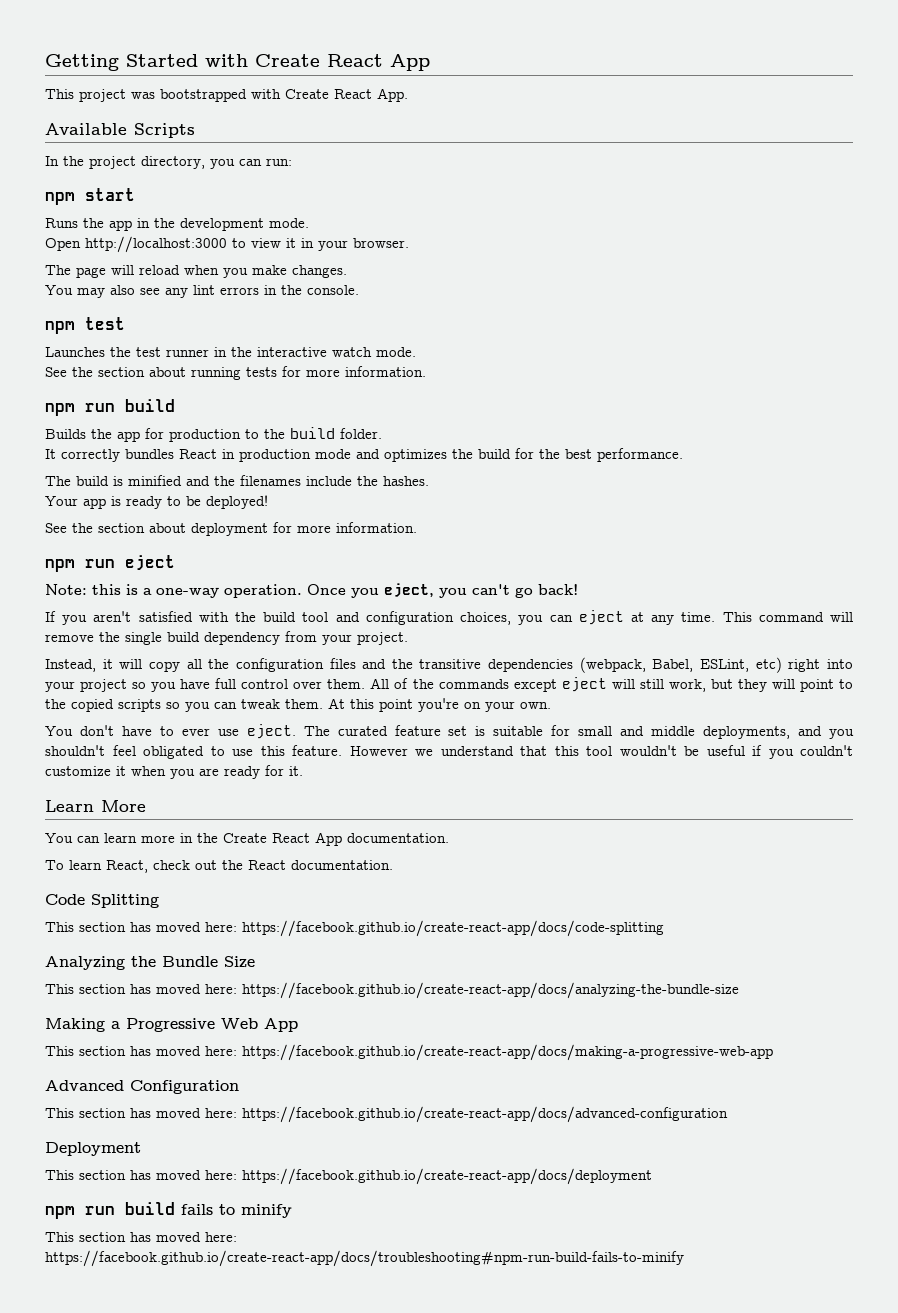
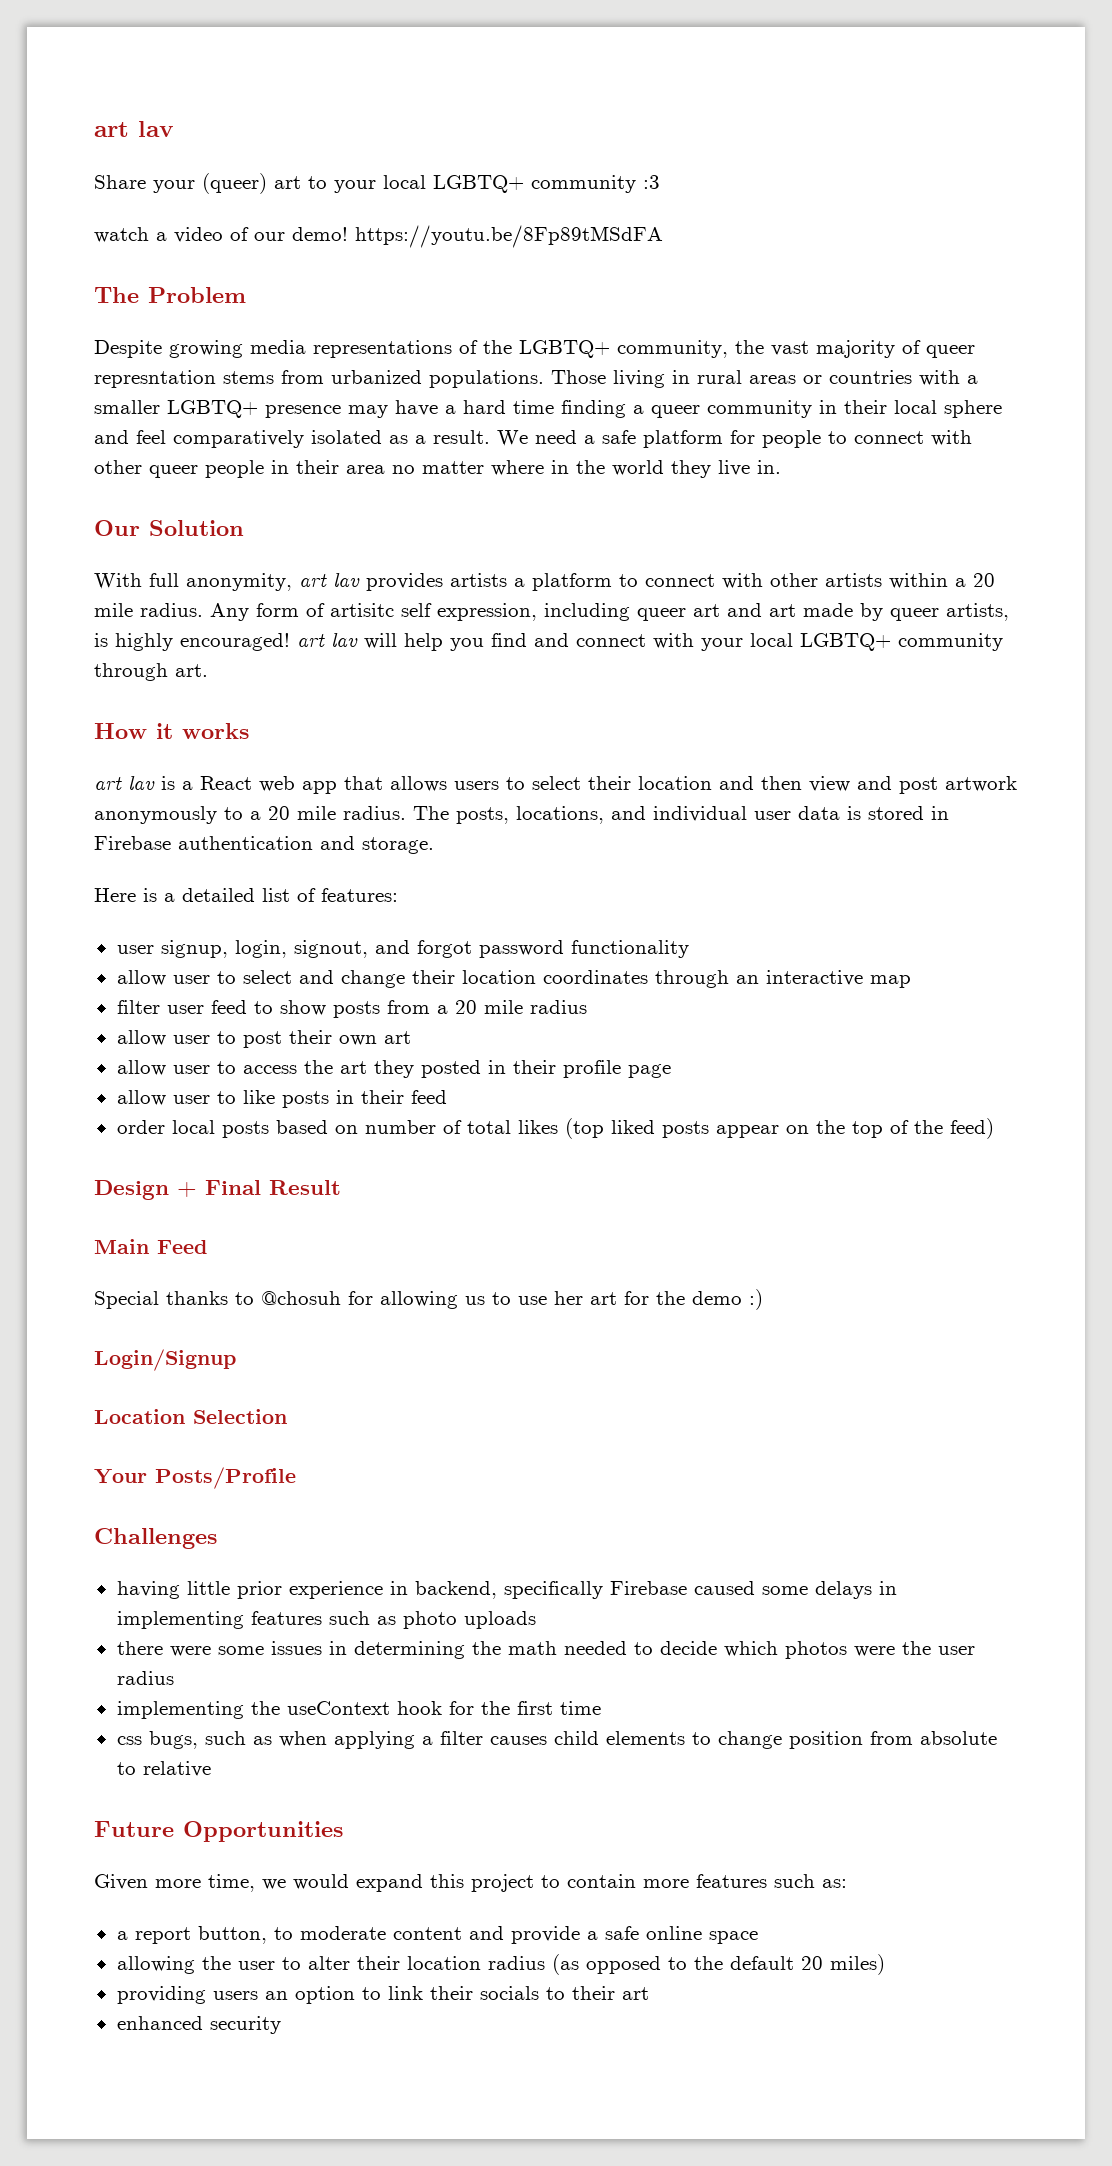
[45,54,430,71] [45,88,408,102] [45,123,195,138] [45,156,292,169] [45,188,135,205] [45,218,309,231] [45,236,409,253] [45,265,347,278] [45,285,359,298] [45,317,125,334] [45,347,416,357] [45,366,426,380] [45,399,175,416] [45,427,382,442] [45,448,683,462] [45,475,429,486] [45,495,268,509] [45,522,417,536] [45,555,175,572] [45,583,578,598] [45,610,854,625] [45,631,408,645] [45,657,853,673] [45,677,853,692] [45,698,551,712] [45,724,854,739] [45,745,853,759] [45,765,303,779] [45,800,146,812] [45,832,449,846] [45,860,393,873] [45,894,159,908] [45,920,664,937] [45,956,255,970] [45,982,739,999] [45,1018,298,1032] [45,1044,773,1061] [45,1080,239,1094] [45,1106,728,1123] [45,1142,141,1156] [45,1168,652,1185] [45,1202,292,1219] [45,1232,237,1242] [45,1250,684,1267] Getting Started with Create React App // This project was bootstrapped with Create React App. // Available Scripts // In the project directory, you can run: // npm start // Runs the app in the development mode. // Open http://localhost:3000 to view it in your browser. // The page will reload when you make changes. // You may also see any lint errors in the console. // npm test // Launches the test runner in the interactive watch mode. // See the section about running tests for more information. // npm run build // Builds the app for production to the build folder. // It correctly bundles React in production mode and optimizes the build for the best performance. // The build is minified and the filenames include the hashes. // Your app is ready to be deployed! // See the section about deployment for more information. // npm run eject // Note: this is a one-way operation. Once you eject, you can't go back! // If you aren't satisfied with the build tool and configuration choices, you can eject at any time. This command will remove the single build dependency from your project. // Instead, it will copy all the configuration files and the transitive dependencies (webpack, Babel, ESLint, etc) right into your project so you have full control over them. All of the commands except eject will still work, but they will point to the copied scripts so you can tweak them. At this point you're on your own. // You don't have to ever use eject. The curated feature set is suitable for small and middle deployments, and you shouldn't feel obligated to use this feature. However we understand that this tool wouldn't be useful if you couldn't customize it when you are ready for it. // Learn More // You can learn more in the Create React App documentation. // To learn React, check out the React documentation. // Code Splitting // This section has moved here: https://facebook.github.io/create-react-app/docs/code-splitting // Analyzing the Bundle Size // This section has moved here: https://facebook.github.io/create-react-app/docs/analyzing-the-bundle-size // Making a Progressive Web App // This section has moved here: https://facebook.github.io/create-react-app/docs/making-a-progressive-web-app // Advanced Configuration // This section has moved here: https://facebook.github.io/create-react-app/docs/advanced-configuration // Deployment // This section has moved here: https://facebook.github.io/create-react-app/docs/deployment // npm run build fails to minify // This section has moved here: https://facebook.github.io/create-react-app/docs/troubleshooting#npm-run-build-fails-to-minify -> [94,121,174,137] [94,173,660,194] [94,225,663,248] [94,287,246,303] [94,340,975,358] [94,370,978,388] [94,400,1002,418] [94,430,972,448] [94,460,781,478] [94,520,244,536] [94,572,995,591] [94,603,1009,621] [94,632,1003,651] [94,663,208,681] [94,723,249,739] [94,775,1017,794] [94,806,949,824] [94,836,434,854] [94,888,398,902] [116,940,689,958] [116,970,911,988] [116,1000,587,1018] [116,1030,411,1048] [116,1060,671,1078] [116,1090,447,1108] [116,1118,994,1139] [94,1180,341,1200] [94,1239,207,1254] [94,1289,763,1310] [94,1349,236,1371] [94,1409,287,1424] [94,1467,296,1489] [94,1528,217,1549] [116,1581,897,1599] [116,1611,536,1629] [116,1641,975,1659] [116,1671,174,1685] [116,1701,601,1719] [116,1731,997,1749] [116,1761,211,1777] [94,1821,343,1842] [94,1874,847,1892] [116,1926,758,1944] [116,1954,885,1975] [116,1986,649,2004] [116,2016,281,2034] art lav // Share your (queer) art to your local LGBTQ+ community :3 // watch a video of our demo! https://youtu.be/8Fp89tMSdFA // The Problem // Despite growing media representations of the LGBTQ+ community, the vast majority of queer represntation stems from urbanized populations. Those living in rural areas or countries with a smaller LGBTQ+ presence may have a hard time finding a queer community in their local sphere and feel comparatively isolated as a result. We need a safe platform for people to connect with other queer people in their area no matter where in the world they live in. // Our Solution // With full anonymity, art lav provides artists a platform to connect with other artists within a 20 mile radius. Any form of artisitc self expression, including queer art and art made by queer artists, is highly encouraged! art lav will help you find and connect with your local LGBTQ+ community through art. // How it works // art lav is a React web app that allows users to select their location and then view and post artwork anonymously to a 20 mile radius. The posts, locations, and individual user data is stored in Firebase authentication and storage. // Here is a detailed list of features: // user signup, login, signout, and forgot password functionality // allow user to select and change their location coordinates through an interactive map // filter user feed to show posts from a 20 mile radius // allow user to post their own art // allow user to access the art they posted in their profile page // allow user to like posts in their feed // order local posts based on number of total likes (top liked posts appear on the top of the feed) // Design + Final Result // Main Feed // Special thanks to @chosuh for allowing us to use her art for the demo :) // Login/Signup // Location Selection // Your Posts/Profile // Challenges // having little prior experience in backend, specifically Firebase caused some delays in implementing features such as photo uploads // there were some issues in determining the math needed to decide which photos were the user radius // implementing the useContext hook for the first time // css bugs, such as when applying a filter causes child elements to change position from absolute to relative // Future Opportunities // Given more time, we would expand this project to contain more features such as: // a report button, to moderate content and provide a safe online space // allowing the user to alter their location radius (as opposed to the default 20 miles) // providing users an option to link their socials to their art // enhanced security

